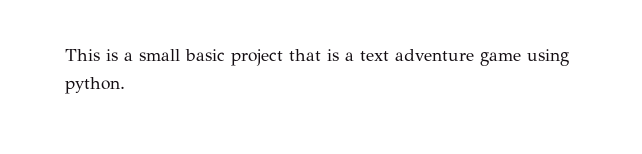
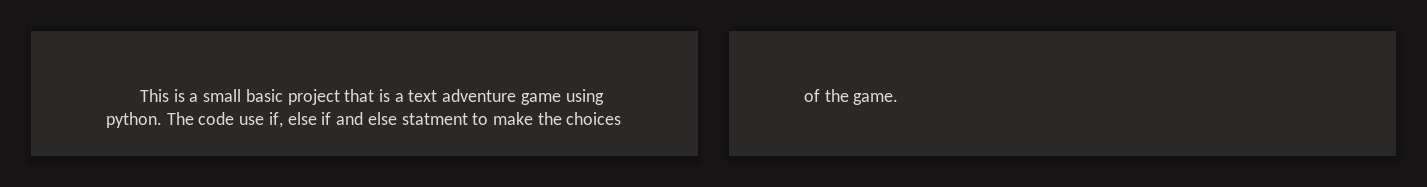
(125, 85) none -> [166,112,622,128] [804,89,899,105] The code use if, else if and else statment to make the choices of the game.

